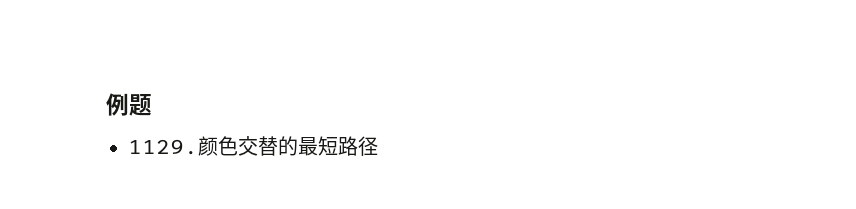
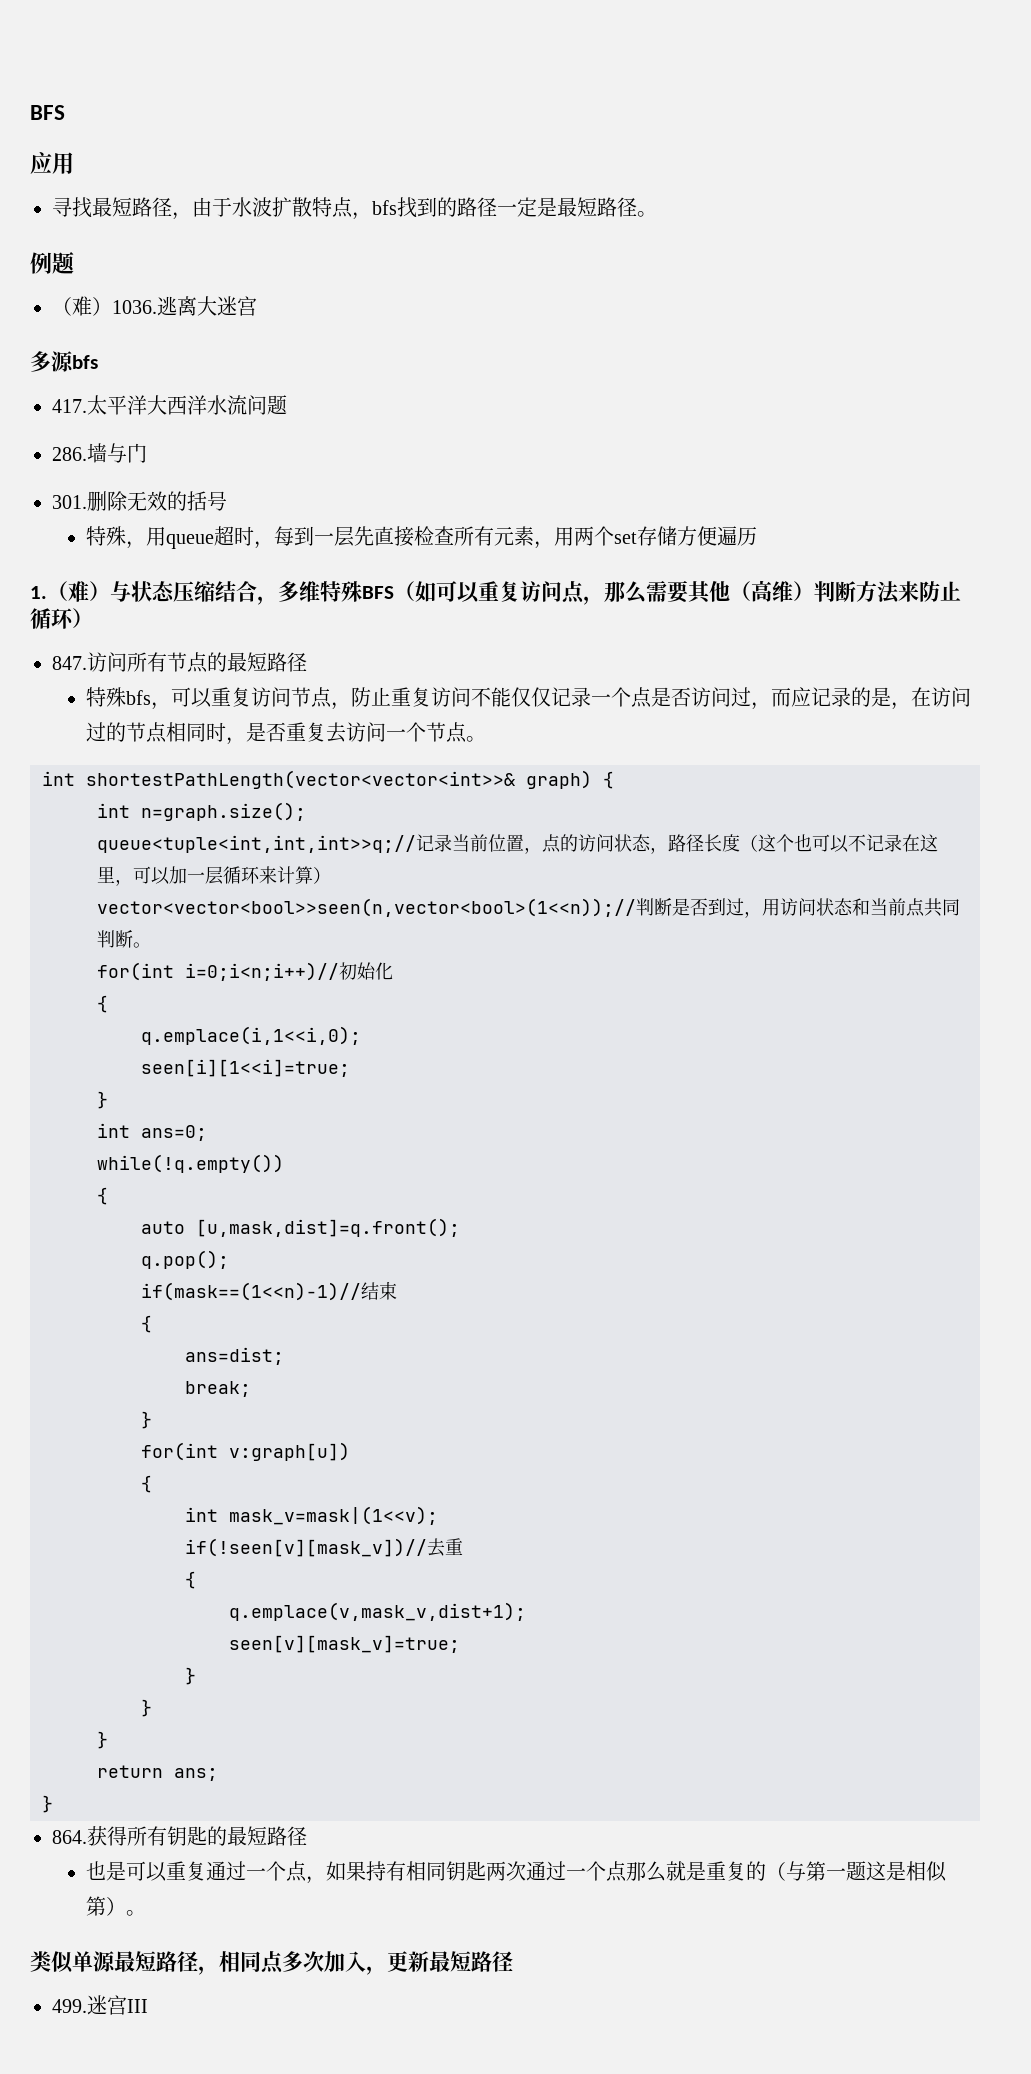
[106,93,152,116] [128,136,378,156] 例题 // 1129.颜色交替的最短路径 -> [30,105,65,120] [30,152,74,174] [52,197,657,220] [30,251,74,274] [52,296,257,316] [30,351,98,372] [52,395,287,415] [52,443,147,463] [52,491,227,511] [86,526,758,549] [30,580,961,605] [30,608,93,629] [52,652,307,673] [86,687,972,710] [86,722,487,745] [42,770,614,789] [97,802,306,821] [97,834,938,854] [97,866,331,886] [97,898,960,918] [97,930,151,948] [97,962,393,981] [97,995,108,1013] [141,1026,361,1045] [141,1059,350,1077] [97,1091,108,1109] [97,1123,207,1141] [97,1154,284,1173] [97,1187,108,1205] [141,1218,460,1237] [141,1250,229,1269] [141,1282,397,1301] [141,1315,152,1333] [185,1347,284,1365] [185,1381,251,1397] [141,1411,152,1429] [141,1442,350,1461] [141,1475,152,1493] [185,1506,438,1525] [185,1538,463,1557] [185,1571,196,1589] [229,1602,526,1621] [229,1635,460,1653] [185,1667,196,1685] [141,1699,152,1717] [97,1731,108,1749] [97,1765,218,1781] [42,1795,53,1813] [52,1826,307,1846] [86,1861,948,1884] [86,1896,147,1916] [30,1951,513,1975] [52,1995,148,2015] BFS // 应用 // 寻找最短路径，由于水波扩散特点，bfs找到的路径一定是最短路径。 // 例题 // （难）1036.逃离大迷宫 // 多源bfs // 417.太平洋大西洋水流问题 // 286.墙与门 // 301.删除无效的括号 // 特殊，用queue超时，每到一层先直接检查所有元素，用两个set存储方便遍历 // 1.（难）与状态压缩结合，多维特殊BFS（如可以重复访问点，那么需要其他（高维）判断方法来防止循环） // 847.访问所有节点的最短路径 // 特殊bfs，可以重复访问节点，防止重复访问不能仅仅记录一个点是否访问过，而应记录的是，在访问过的节点相同时，是否重复去访问一个节点。 // int shortestPathLength(vector<vector<int>>& graph) { // int n=graph.size(); // queue<tuple<int,int,int>>q;//记录当前位置，点的访问状态，路径长度（这个也可以不记录在这里，可以加一层循环来计算） // vector<vector<bool>>seen(n,vector<bool>(1<<n));//判断是否到过，用访问状态和当前点共同判断。 // for(int i=0;i<n;i++)//初始化 // { // q.emplace(i,1<<i,0); // seen[i][1<<i]=true; // } // int ans=0; // while(!q.empty()) // { // auto [u,mask,dist]=q.front(); // q.pop(); // if(mask==(1<<n)-1)//结束 // { // ans=dist; // break; // } // for(int v:graph[u]) // { // int mask_v=mask|(1<<v); // if(!seen[v][mask_v])//去重 // { // q.emplace(v,mask_v,dist+1); // seen[v][mask_v]=true; // } // } // } // return ans; // } // 864.获得所有钥匙的最短路径 // 也是可以重复通过一个点，如果持有相同钥匙两次通过一个点那么就是重复的（与第一题这是相似第）。 // 类似单源最短路径，相同点多次加入，更新最短路径 // 499.迷宫III

